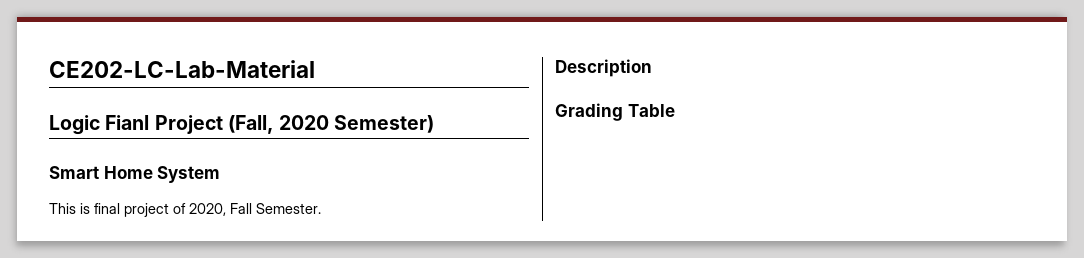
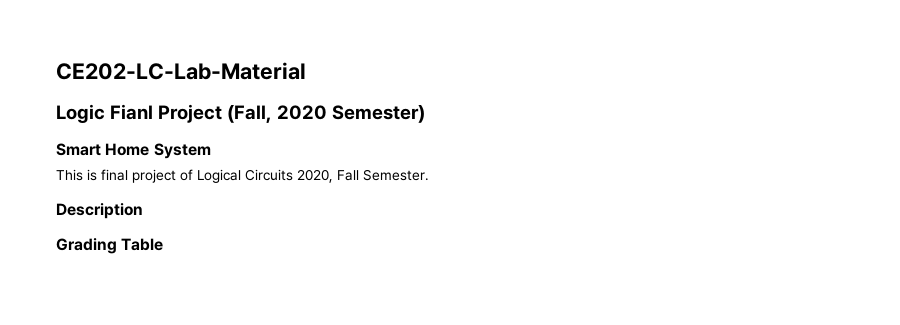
(186, 208) none -> [197,169,293,183] Logical Circuits

